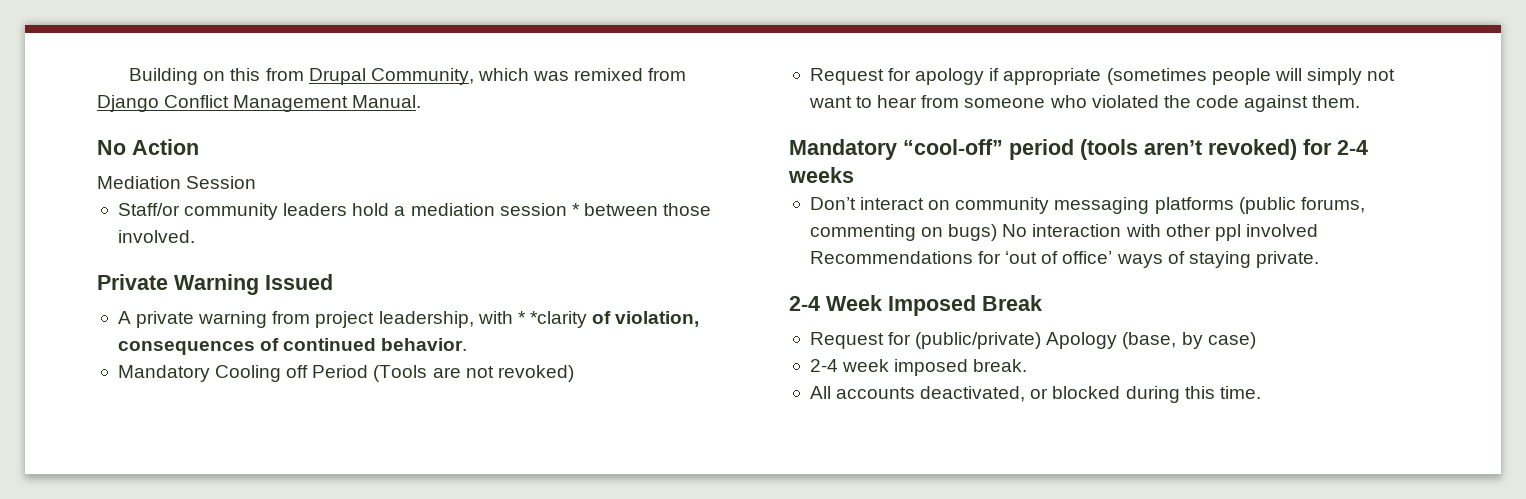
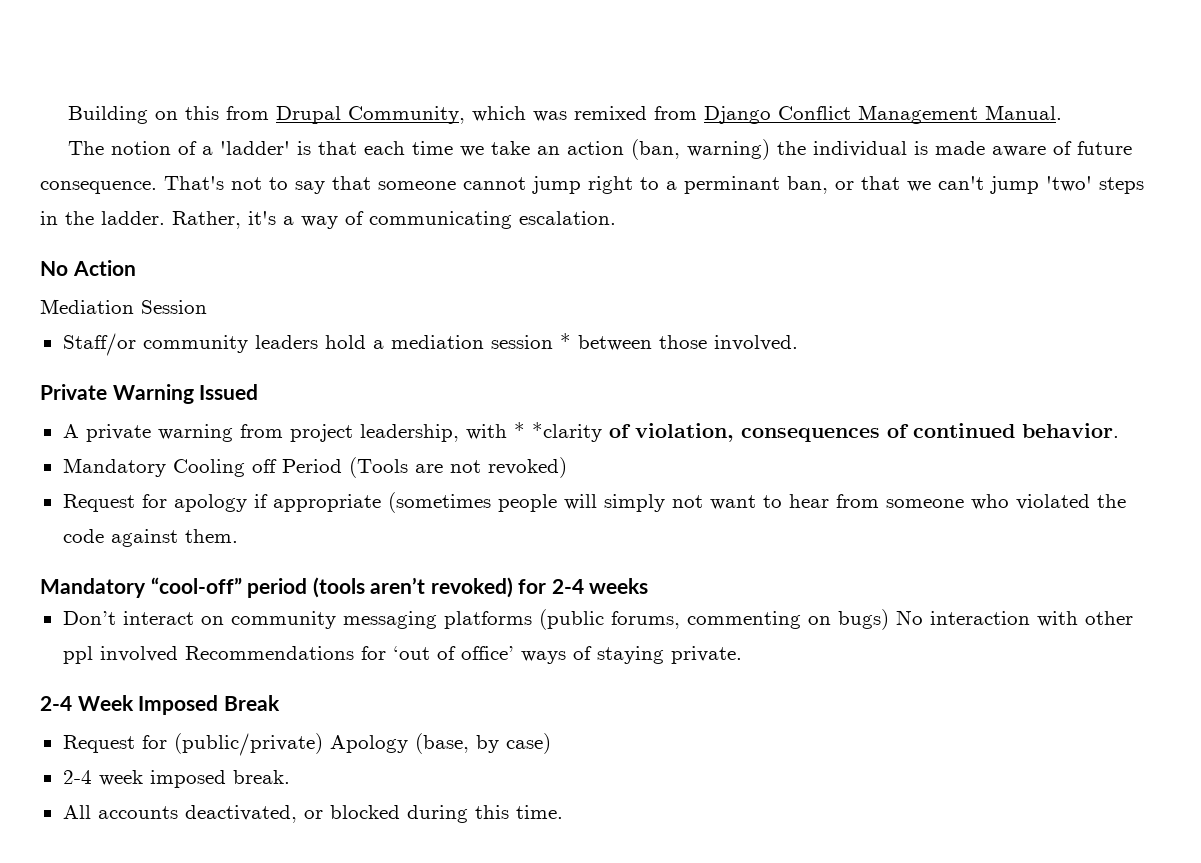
(422, 101) none -> [67,139,1132,160] [40,176,1144,194] [40,211,616,229] // The notion of a 'ladder' is that each time we take an action (ban, warning) the individual is made aware of future consequence. That's not to say that someone cannot jump right to a perminant ban, or that we can't jump 'two' steps in the ladder. Rather, it's a way of communicating escalation.

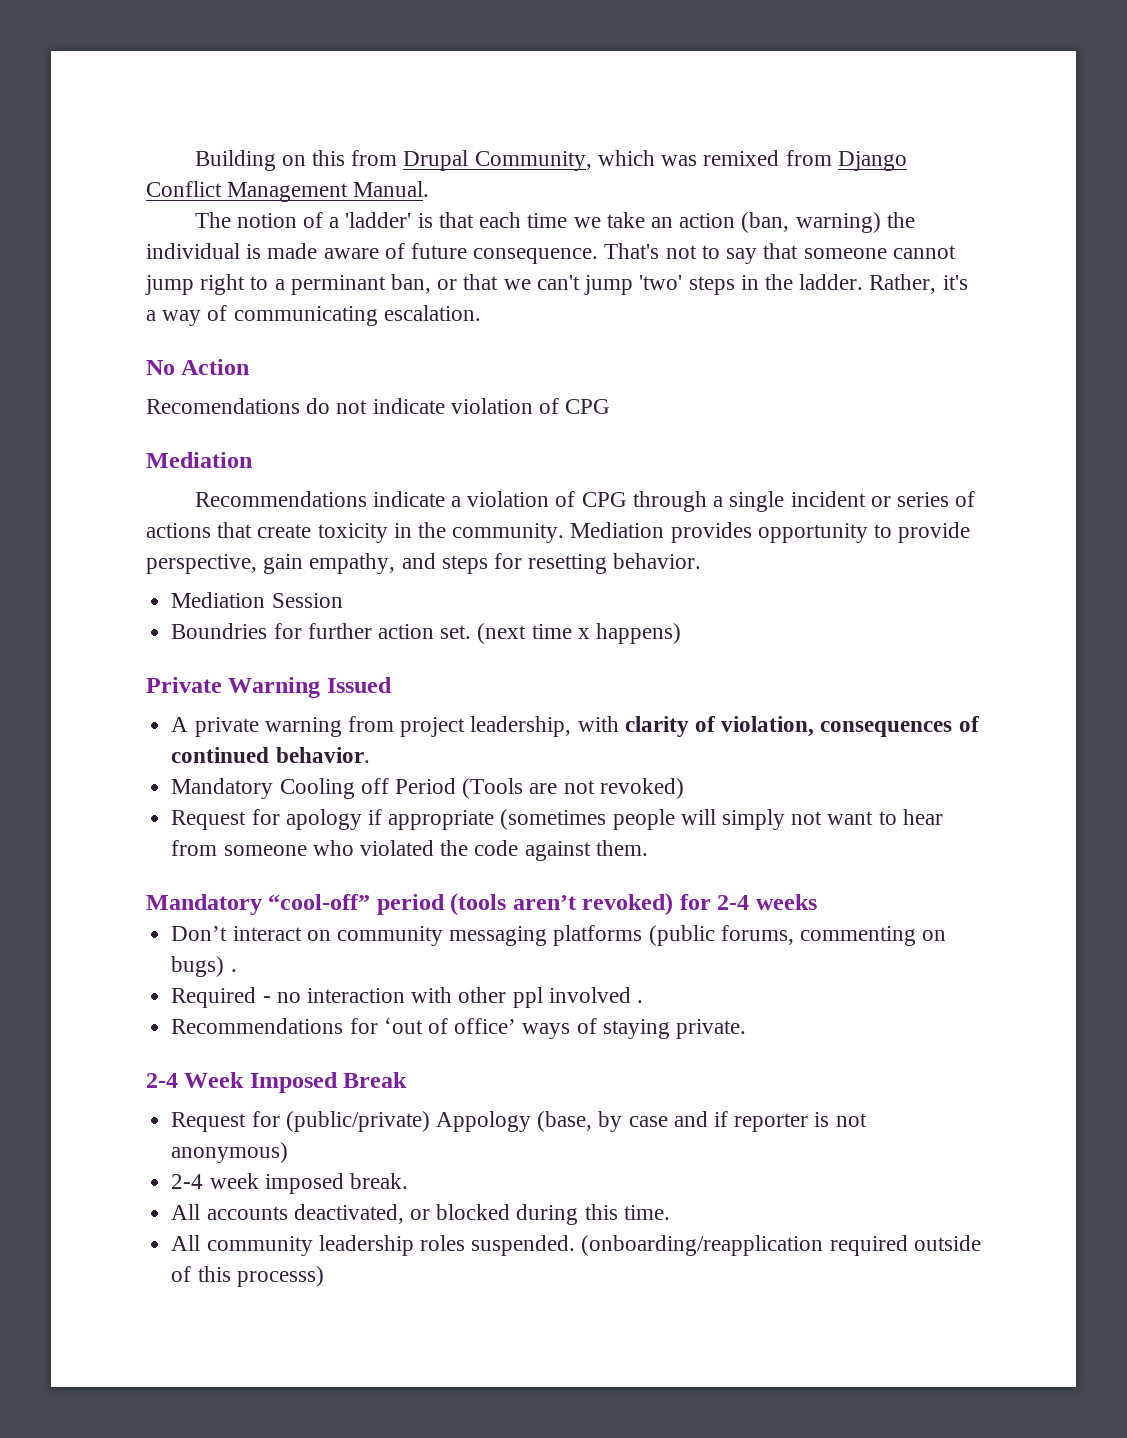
[40,299,207,314] [62,333,798,356] Mediation Session // Staff/or community leaders hold a mediation session * between those involved. -> [146,398,611,414] [146,452,252,468] [194,491,976,512] [146,522,971,543] [146,553,702,574] [171,592,343,608] [171,623,681,644] Recomendations do not indicate violation of CPG // Mediation // Recommendations indicate a violation of CPG through a single incident or series of actions that create toxicity in the community. Mediation provides opportunity to provide perspective, gain empathy, and steps for resetting behavior. // Mediation Session // Boundries for further action set. (next time x happens)
[513,422,602,442] * *clarity -> [624,716,689,737] clarity
[895,610,923,625] No -> [230,969,237,972] [171,987,301,1008] . // Required - no
(178, 654) none -> [636,1000,643,1003] . //
[329,735,408,753] Apology -> [435,1111,531,1132] Appology
[505,733,551,754] case) -> [628,1111,867,1132] [171,1142,289,1163] case and if reporter is not anonymous)
(563, 812) none -> [171,1235,981,1256] [171,1266,324,1287] // All community leadership roles suspended. (onboarding/reapplication required outside of this processs)

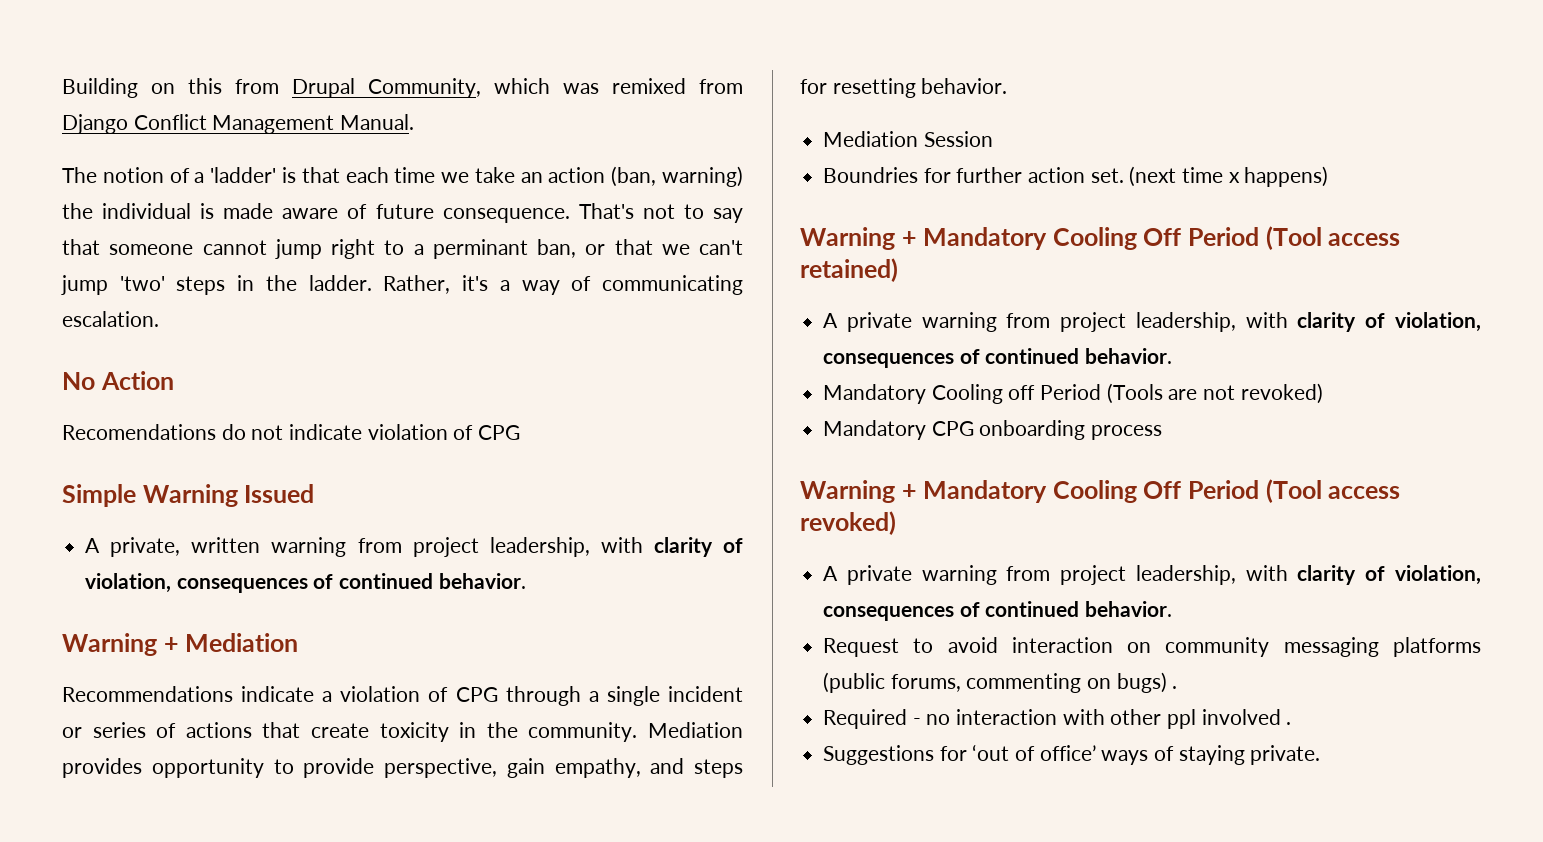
(611, 406) none -> [62,484,315,507] [85,537,744,557] [85,573,526,593] [62,633,179,656] Simple Warning Issued // A private, written warning from project leadership, with clarity of violation, consequences of continued behavior. // Warning +
[146,677,392,698] Private Warning Issued -> [800,226,1401,250] [800,258,898,282] Warning + Mandatory Cooling Off Period (Tool access retained)
[171,809,943,830] [171,840,648,861] [146,893,817,916] [171,926,302,941] Request for apology if appropriate (sometimes people will simply not want to hear from someone who violated the code against them. // Mandatory “cool-off” period (tools aren’t revoked) for 2-4 weeks // Don’t interact -> [823,420,1163,440] [800,479,1401,503] [800,511,896,535] [823,565,1481,585] [823,601,1173,621] [823,637,1113,657] Mandatory CPG onboarding process // Warning + Mandatory Cooling Off Period (Tool access revoked) // A private warning from project leadership, with clarity of violation, consequences of continued behavior. // Request to avoid interaction
[171,1018,344,1034] Recommendations -> [823,745,935,765] Suggestions
[146,1072,408,1093] [171,1111,867,1132] [171,1142,289,1163] [171,1173,408,1194] [171,1204,670,1225] [171,1235,981,1256] [171,1266,324,1287] // 2-4 Week Imposed Break // Request for (public/private) Appology (base, by case and if reporter is not anonymous) // 2-4 week imposed break. // All accounts deactivated, or blocked during this time. // All community leadership roles suspended. (onboarding/reapplication required outside of this processs) -> (1321, 755) none

